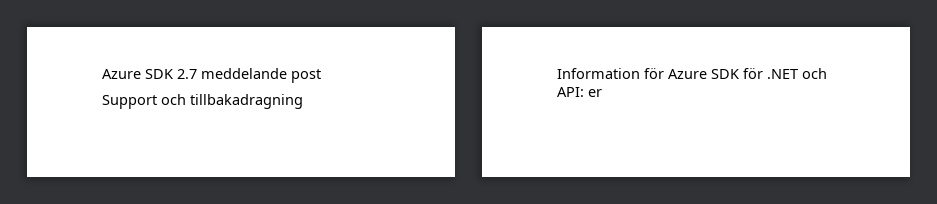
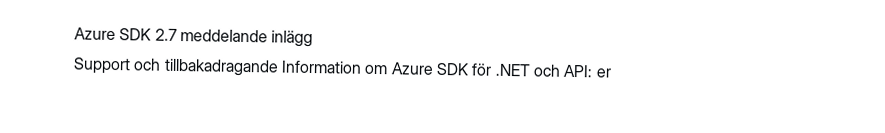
[291,69,321,83] post -> [271,30,314,48] inlägg
[190,94,303,109] [557,68,664,79] tillbakadragning Information för -> [163,58,389,77] tillbakadragande Information om

